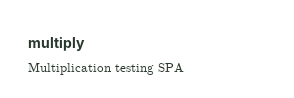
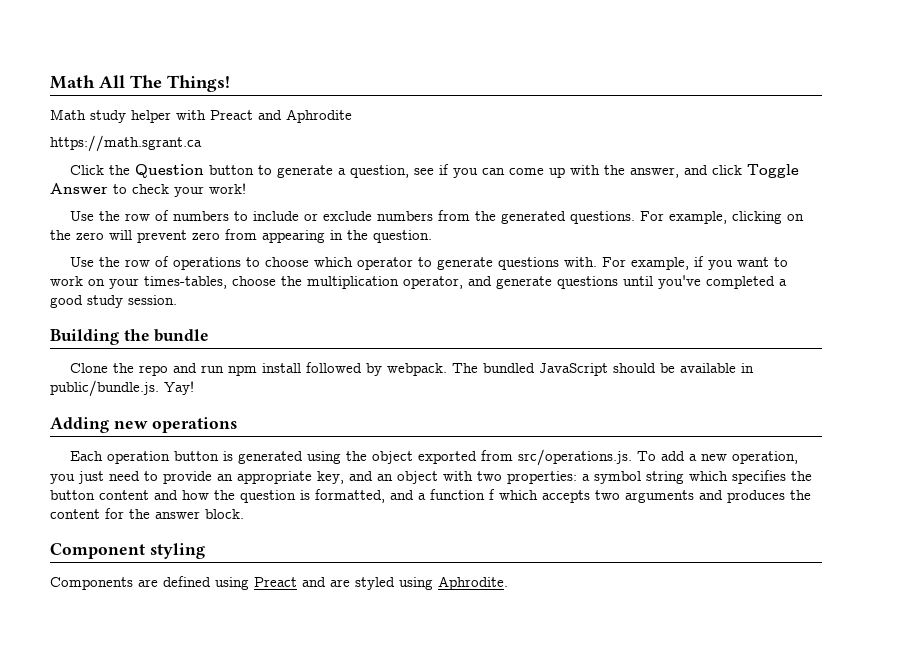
[28,36,85,51] [28,62,184,75] multiply // Multiplication testing SPA -> [50,75,230,92] [50,109,352,123] [50,135,202,152] [69,164,799,178] [50,183,246,197] [69,210,804,224] [50,229,432,243] [69,256,788,270] [50,275,787,289] [50,295,177,308] [50,329,210,345] [69,362,754,376] [50,380,194,397] [50,417,238,433] [69,449,798,466] [50,470,812,484] [50,489,811,503] [50,508,244,519] [50,543,205,559] [50,576,508,590] Math All The Things! // Math study helper with Preact and Aphrodite // https://math.sgrant.ca // Click the Question button to generate a question, see if you can come up with the answer, and click Toggle Answer to check your work! // Use the row of numbers to include or exclude numbers from the generated questions. For example, clicking on the zero will prevent zero from appearing in the question. // Use the row of operations to choose which operator to generate questions with. For example, if you want to work on your times-tables, choose the multiplication operator, and generate questions until you've completed a good study session. // Building the bundle // Clone the repo and run npm install followed by webpack. The bundled JavaScript should be available in public/bundle.js. Yay! // Adding new operations // Each operation button is generated using the object exported from src/operations.js. To add a new operation, you just need to provide an appropriate key, and an object with two properties: a symbol string which specifies the button content and how the question is formatted, and a function f which accepts two arguments and produces the content for the answer block. // Component styling // Components are defined using Preact and are styled using Aphrodite.

